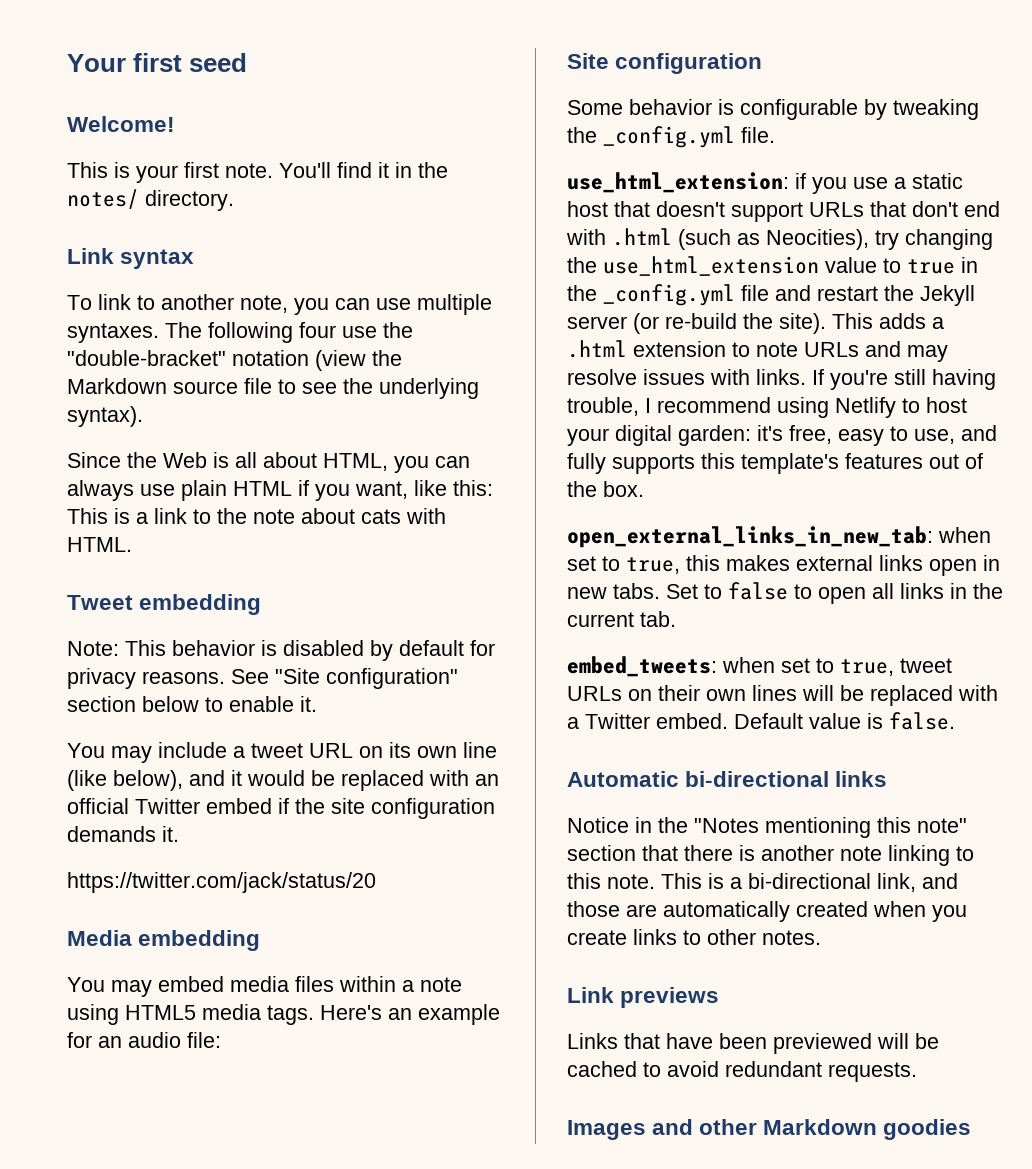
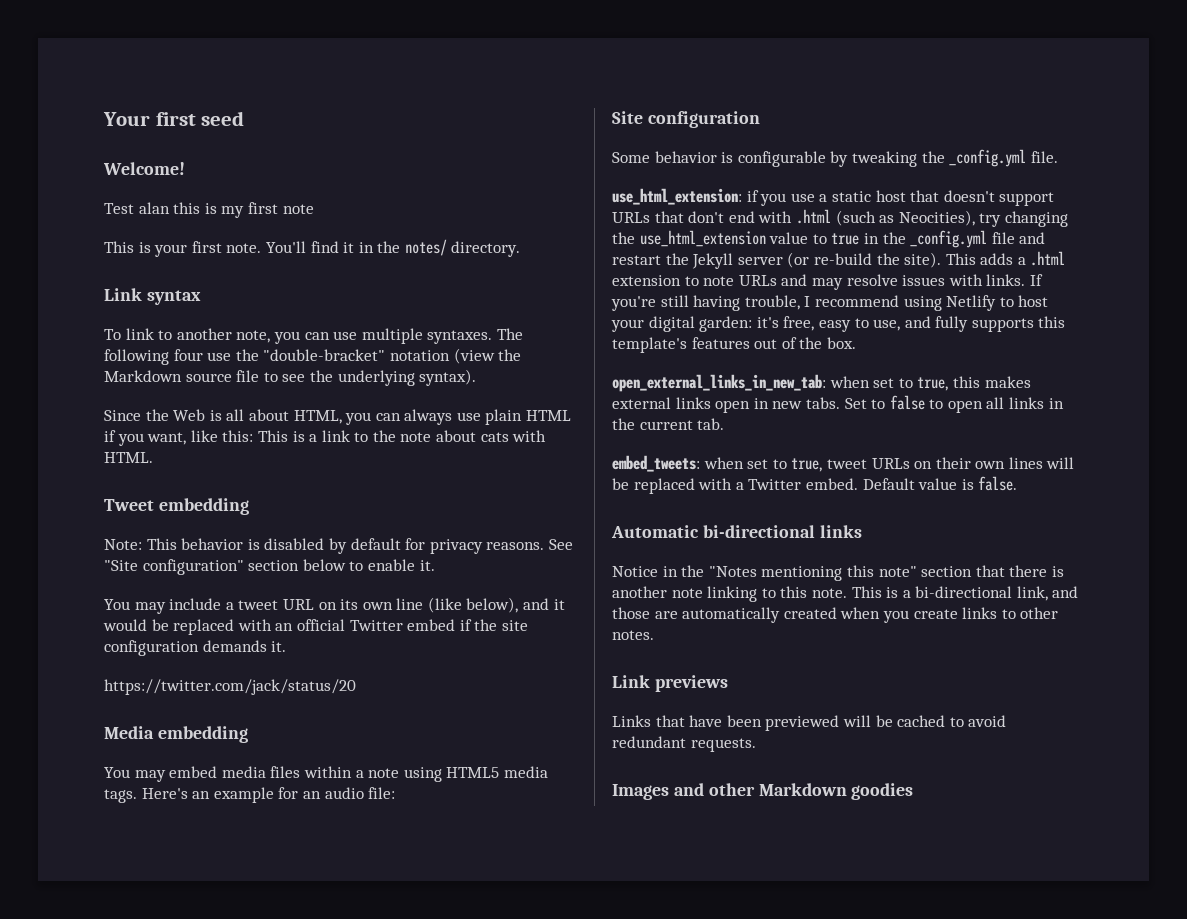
(175, 124) none -> [104,202,314,218] // Test alan this is my first note

